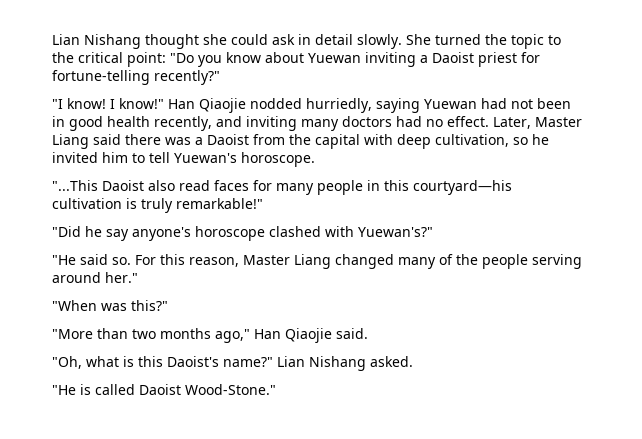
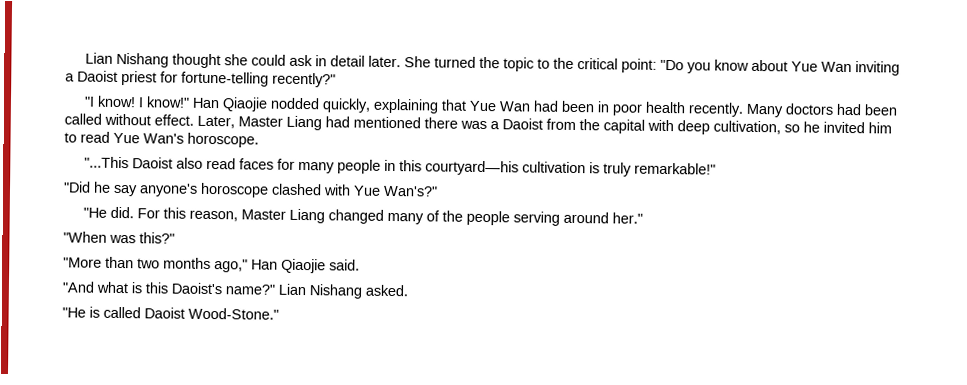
[357,34,402,49] slowly. -> [368,55,402,68] later.
[308,53,361,63] Yuewan -> [791,61,853,73] Yue Wan
[306,98,571,113] [52,116,443,131] hurriedly, saying Yuewan had not been in good health recently, and inviting many doctors had no -> [322,98,898,118] [64,113,151,126] quickly, explaining that Yue Wan had been in poor health recently. Many doctors had been called without
[93,134,121,145] said -> [325,116,421,129] had mentioned
[149,152,237,163] tell Yuewan's -> [80,131,184,144] read Yue Wan's
[358,227,433,237] [52,254,131,265] Yuewan's?" // "He said so. -> [353,185,438,197] [83,206,135,219] Yue Wan's?" // "He did.
[52,356,82,369] "Oh, -> [62,281,94,293] "And

